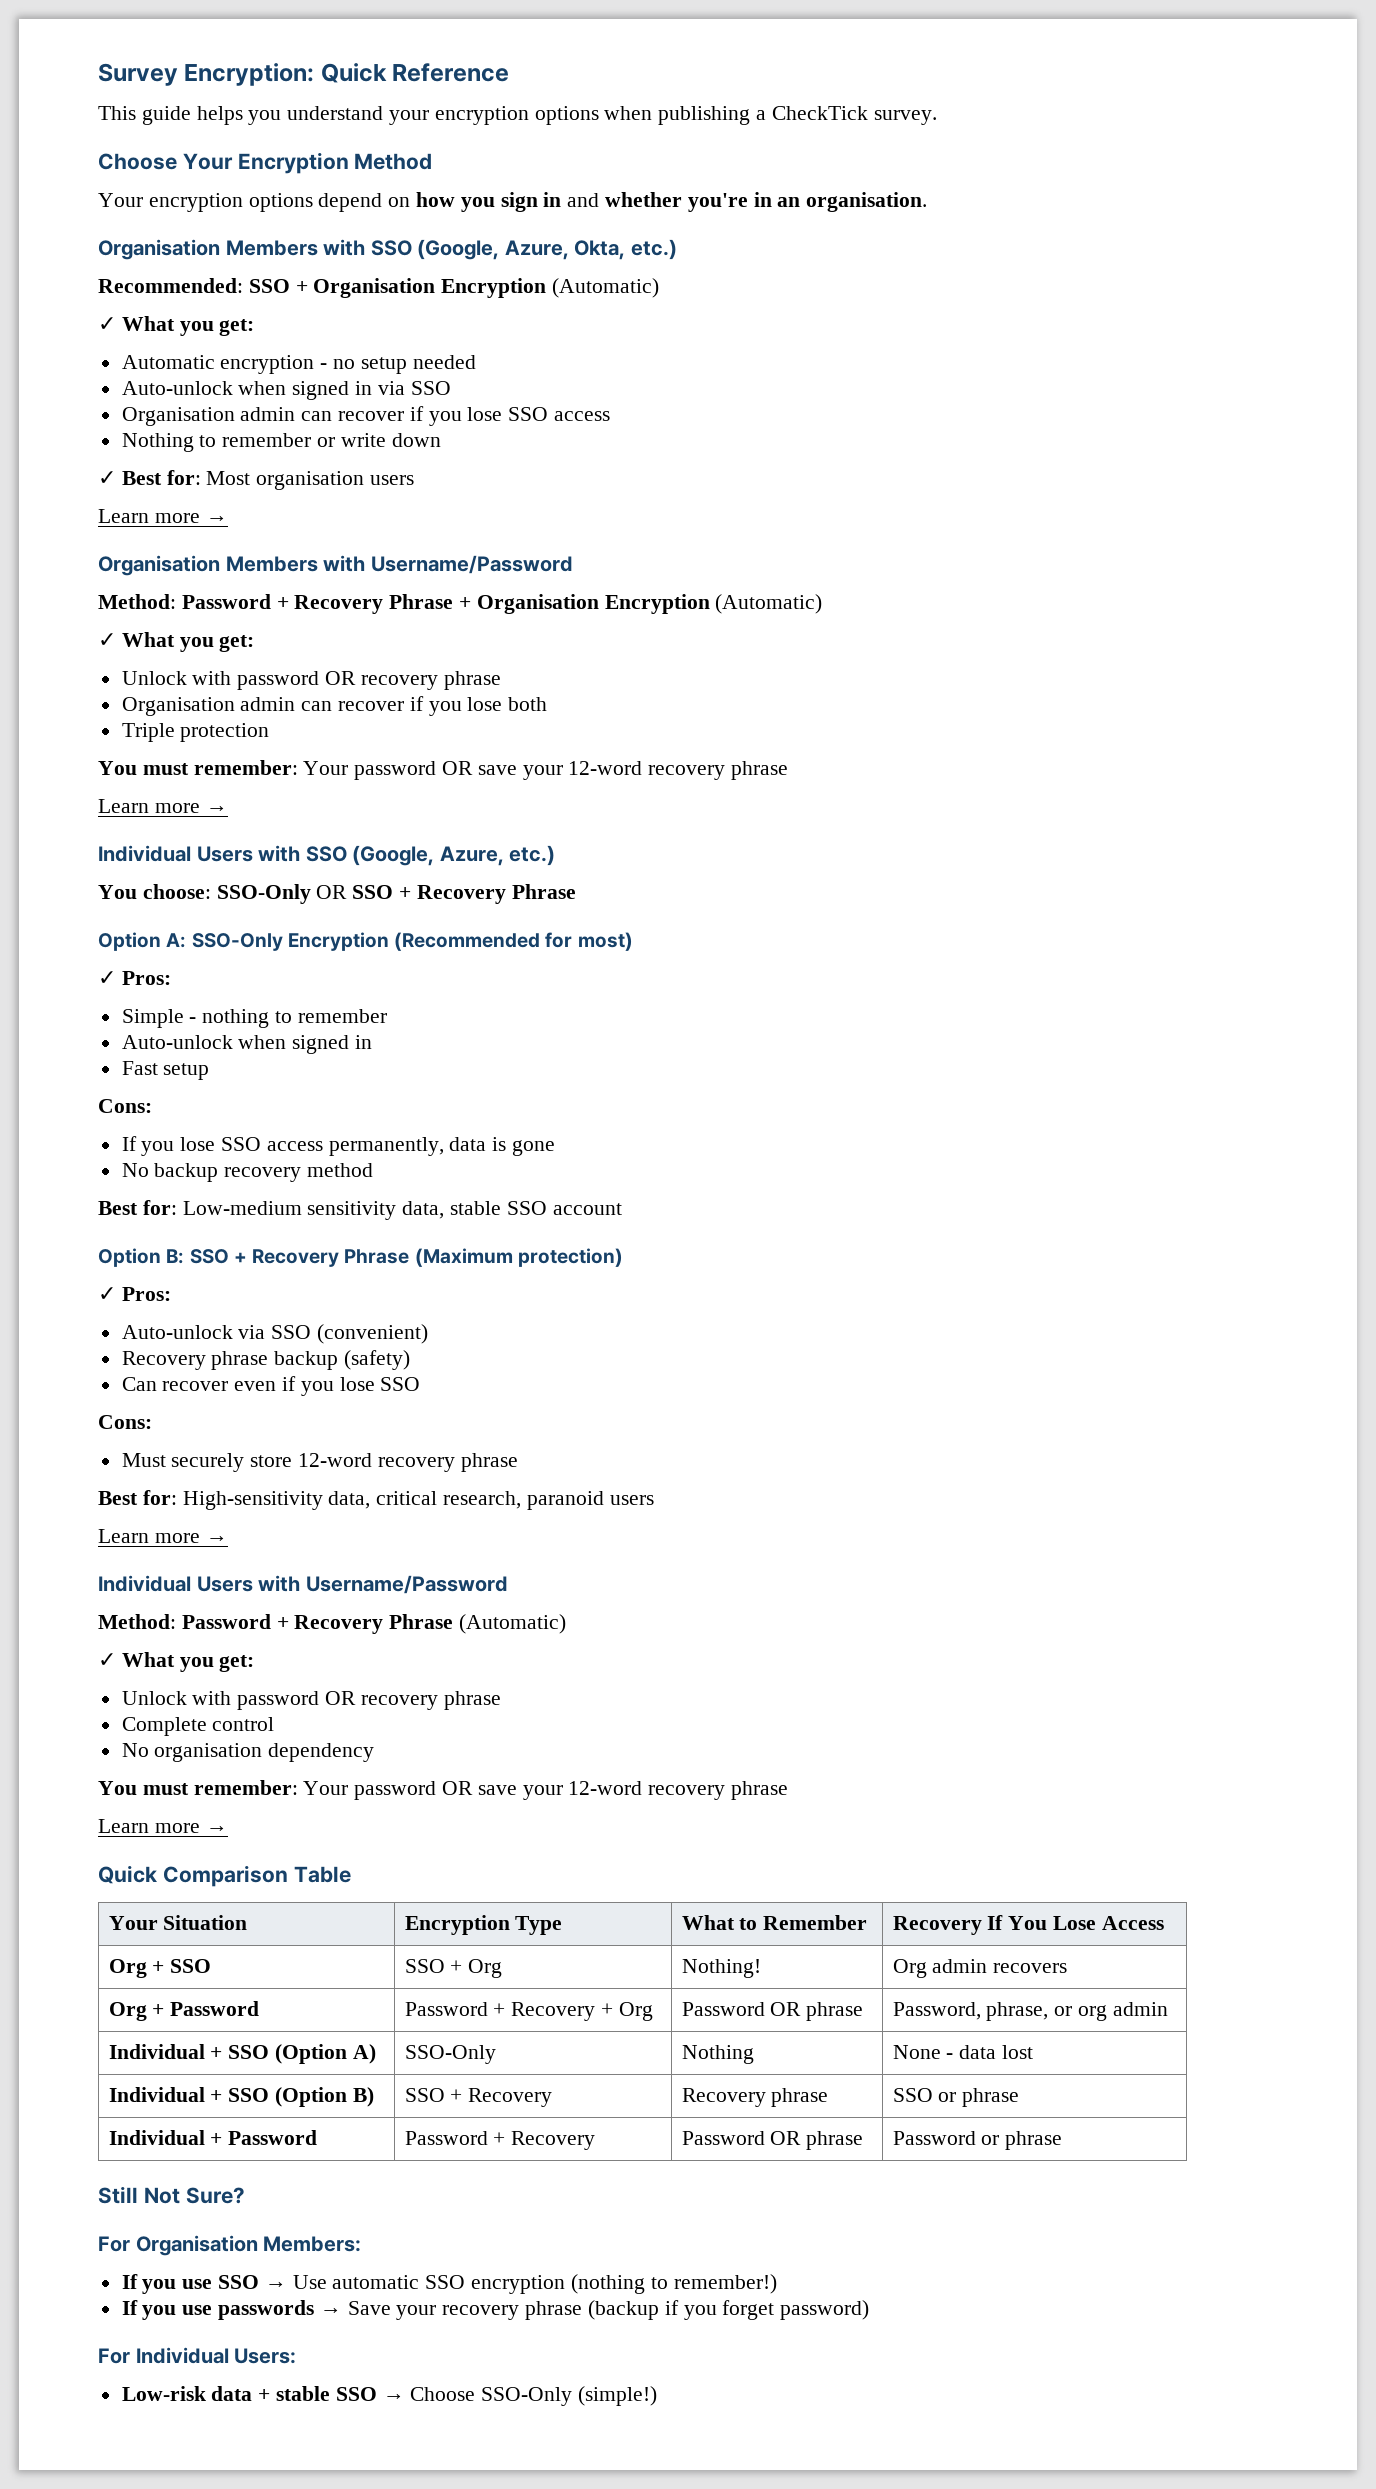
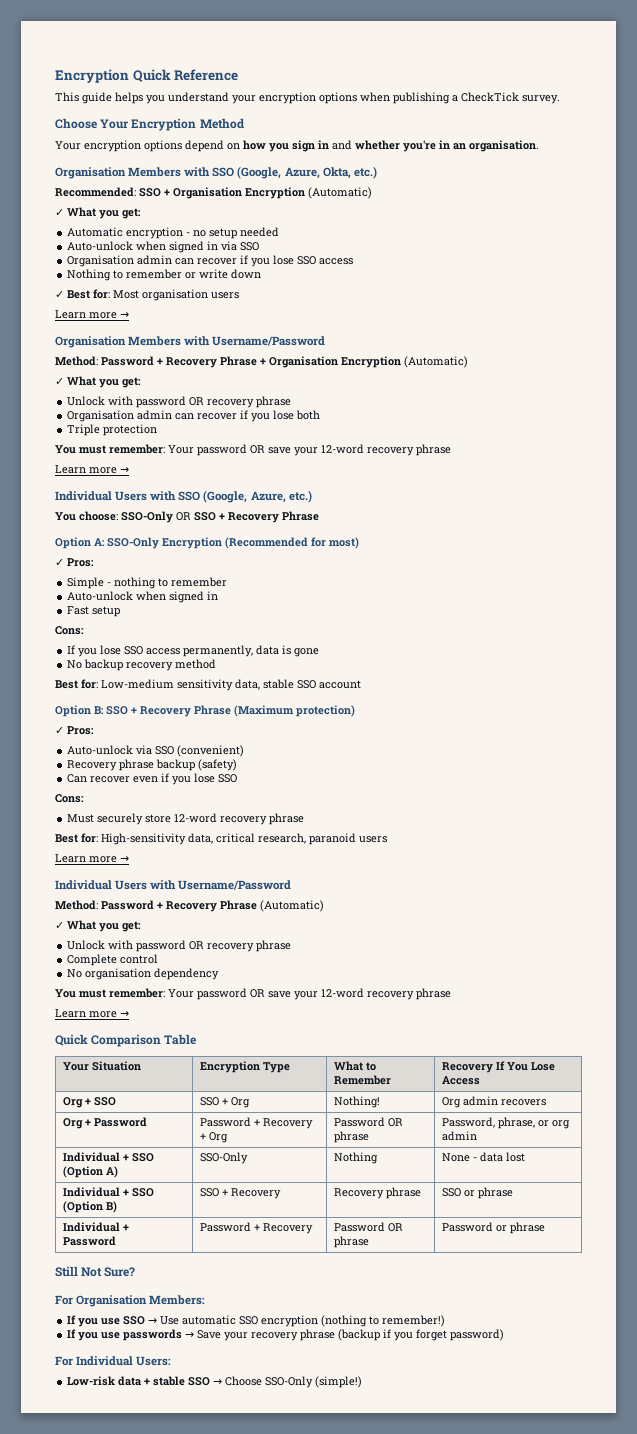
[98,63,315,86] Survey Encryption: -> [55,69,129,83] Encryption

